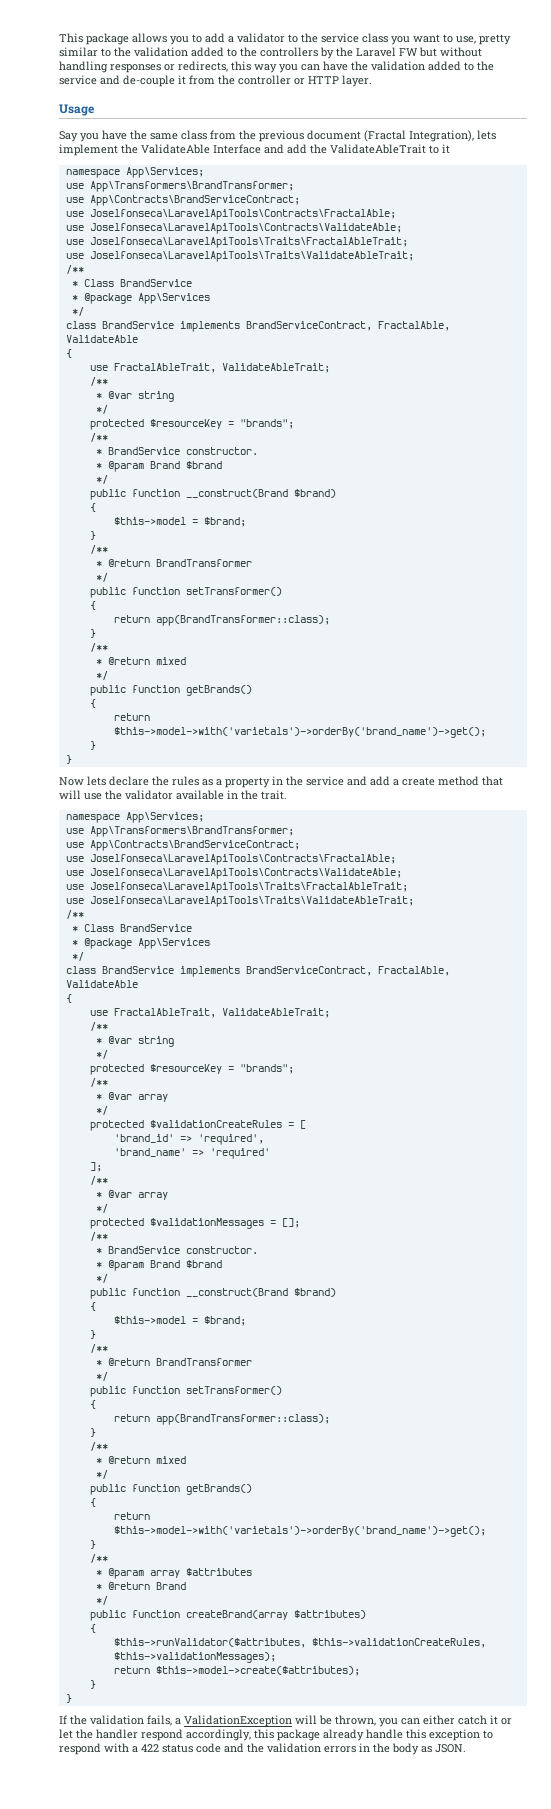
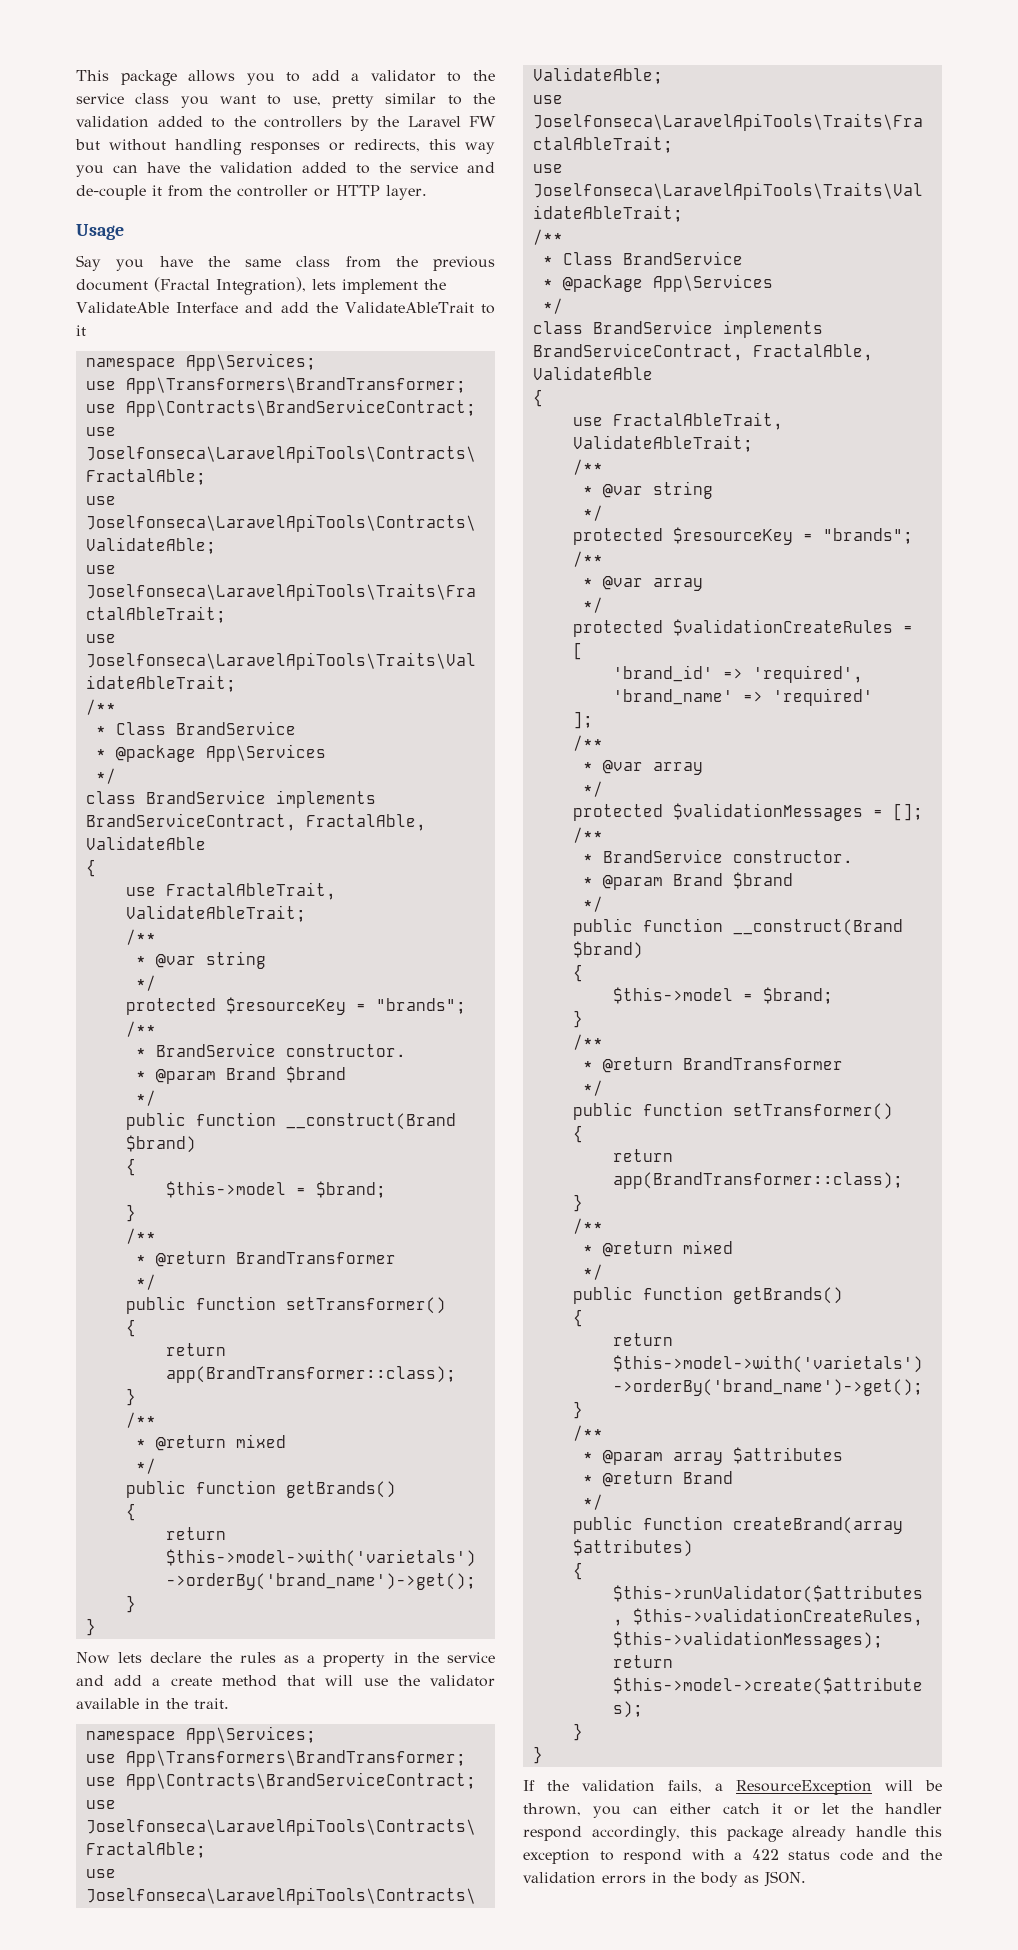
[184,1715,292,1727] ValidationException -> [736,1780,872,1795] ResourceException

